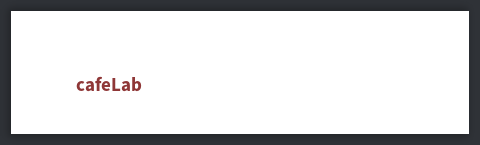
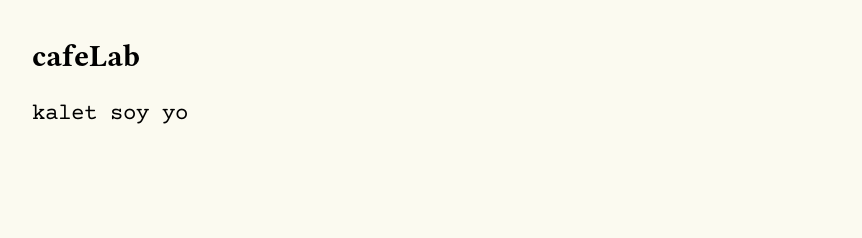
(142, 84) none -> [32,104,188,124] // kalet soy yo

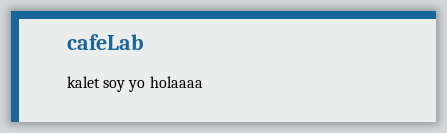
(188, 116) none -> [149,76,203,88] holaaaa

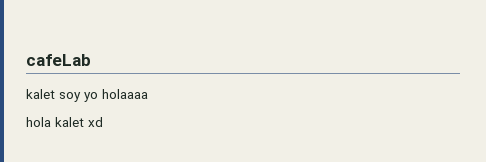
(203, 82) none -> [26,117,103,127] // hola kalet xd

